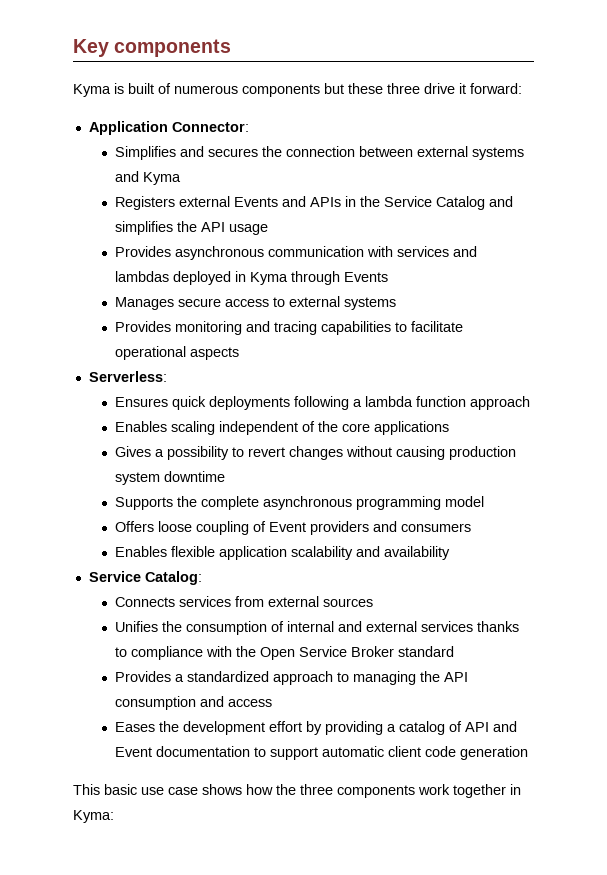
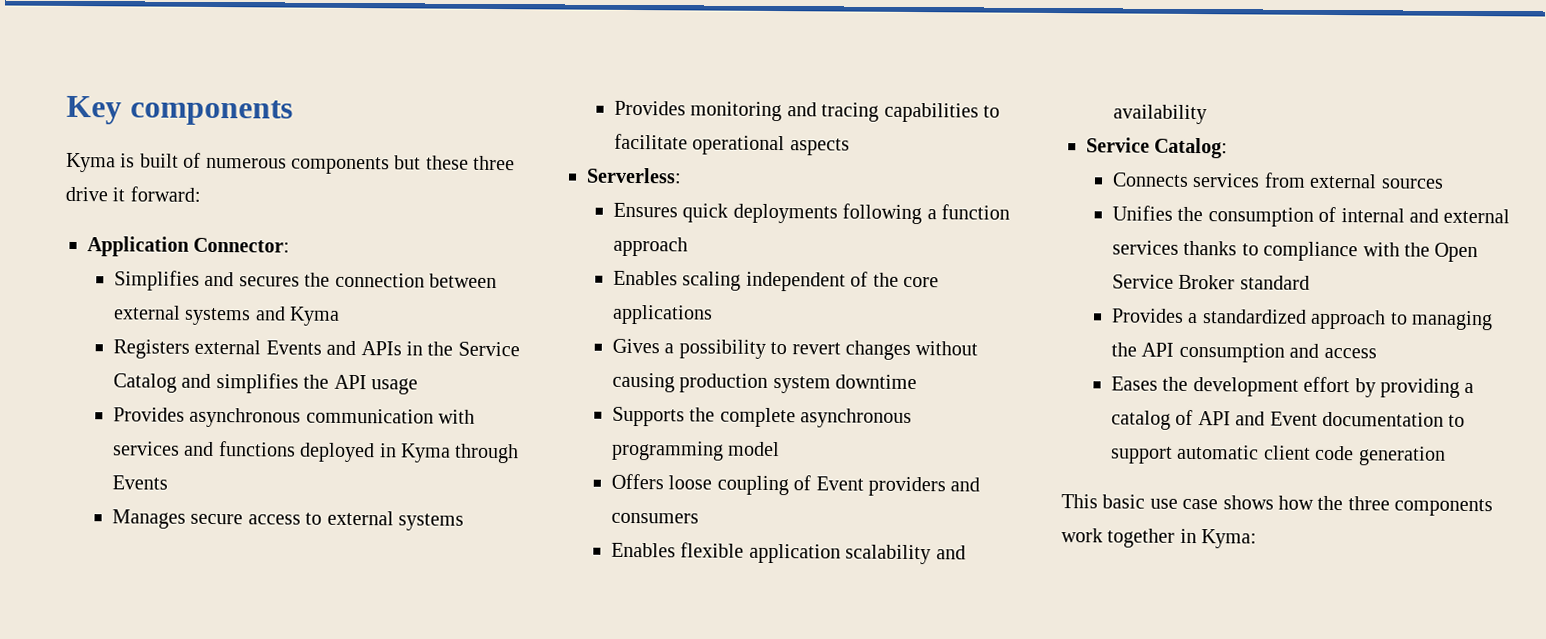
[115,271,170,282] lambdas -> [218,441,296,457] functions
[365,396,414,407] lambda -> (937, 214) none

